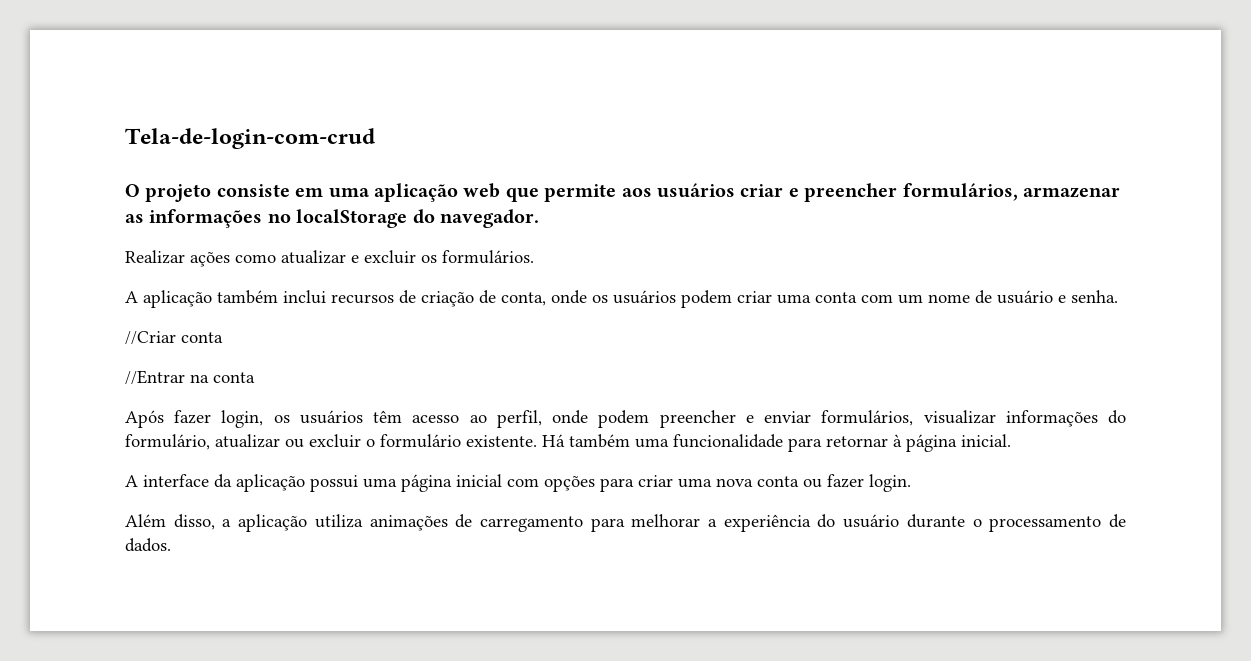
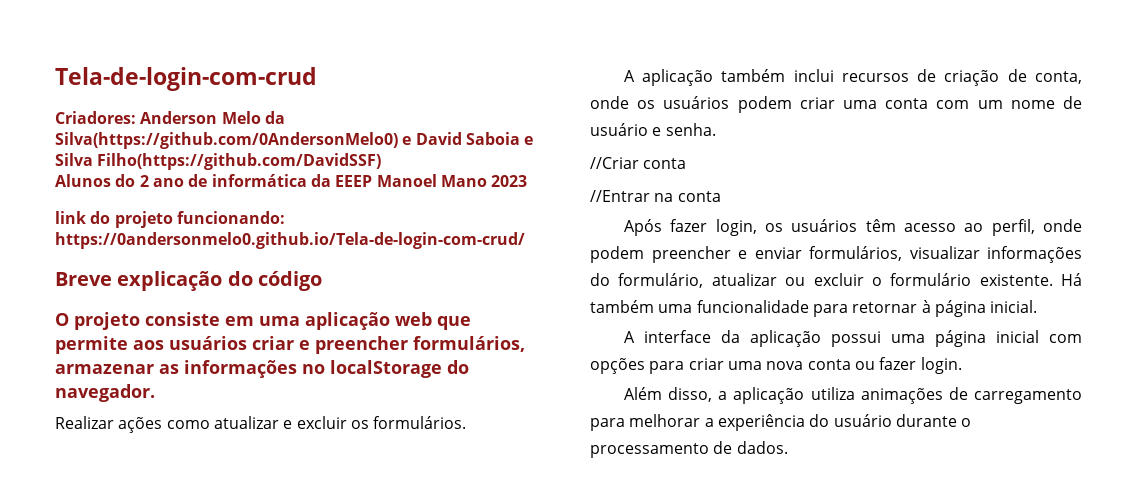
(375, 138) none -> [55,111,285,124] [55,132,534,149] [55,153,382,170] [55,174,528,187] [55,211,285,228] [55,232,525,249] [55,271,323,291] // Criadores: Anderson Melo da Silva(https://github.com/0AndersonMelo0) e David Saboia e Silva Filho(https://github.com/DavidSSF) // Alunos do 2 ano de informática da EEEP Manoel Mano 2023 // link do projeto funcionando: https://0andersonmelo0.github.io/Tela-de-login-com-crud/ // Breve explicação do código

